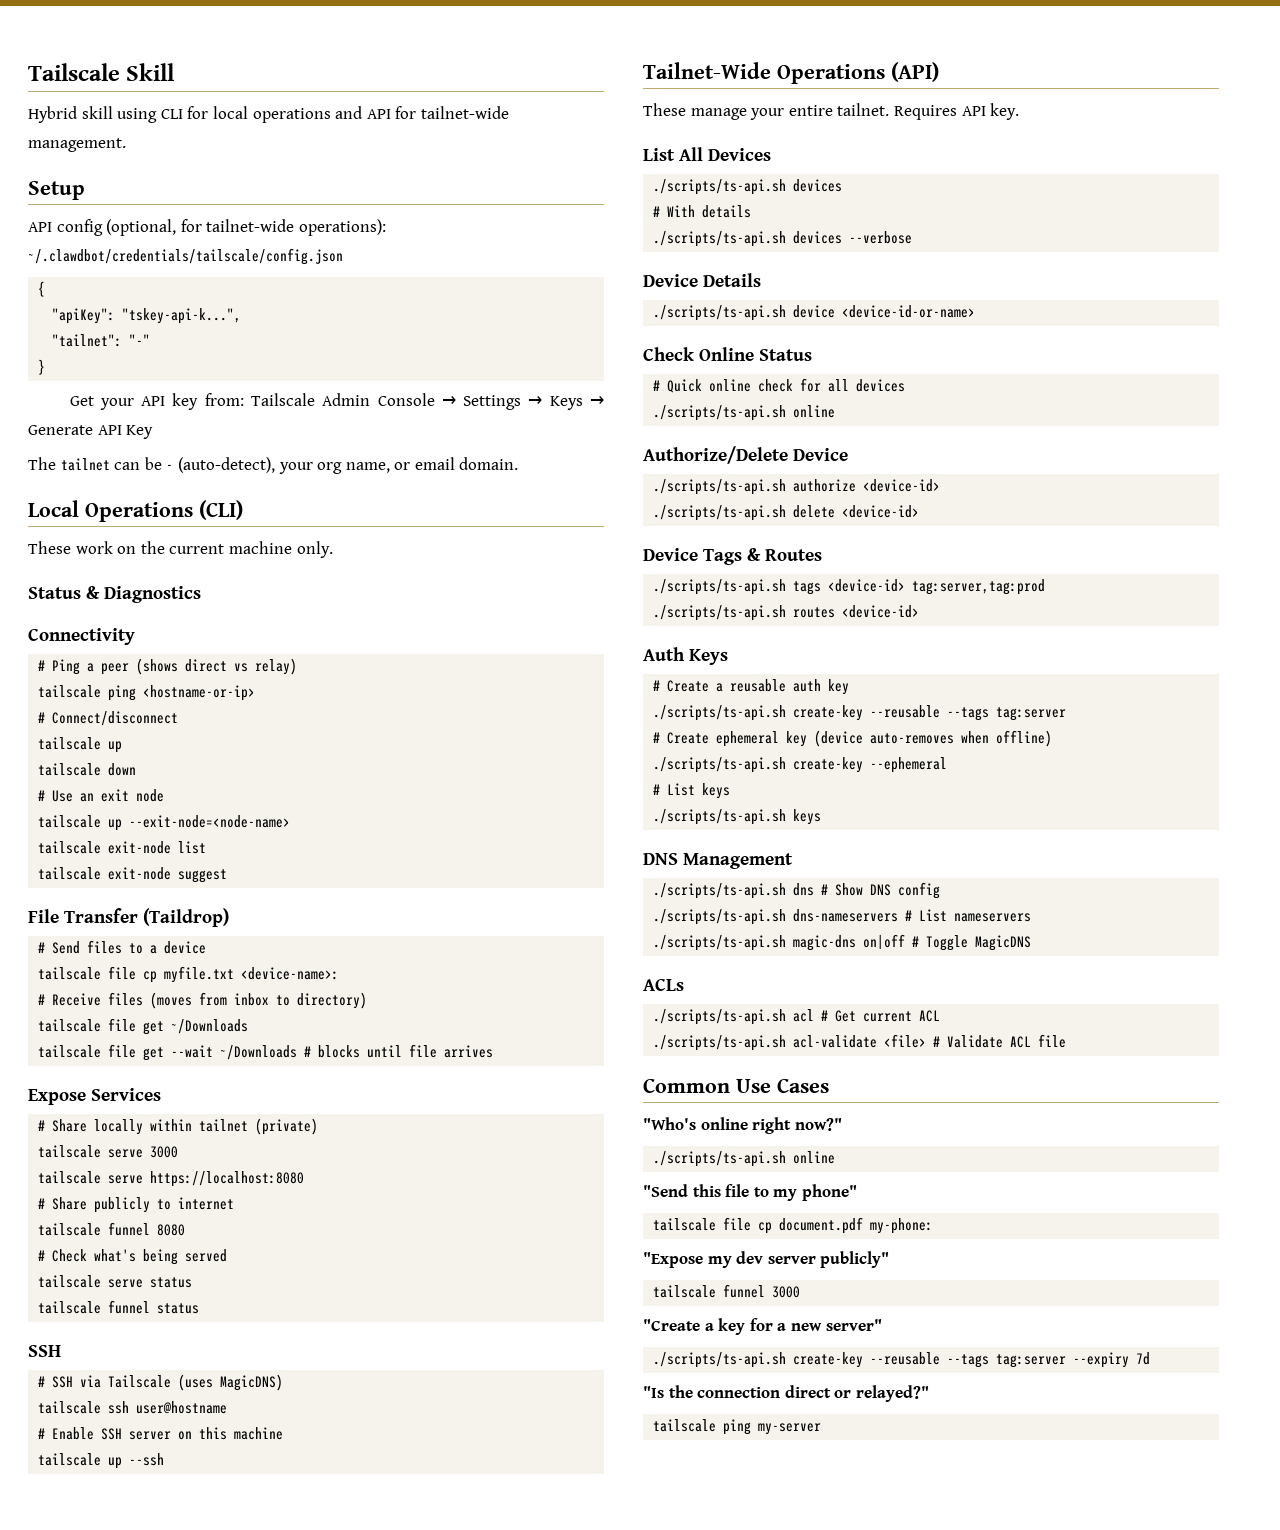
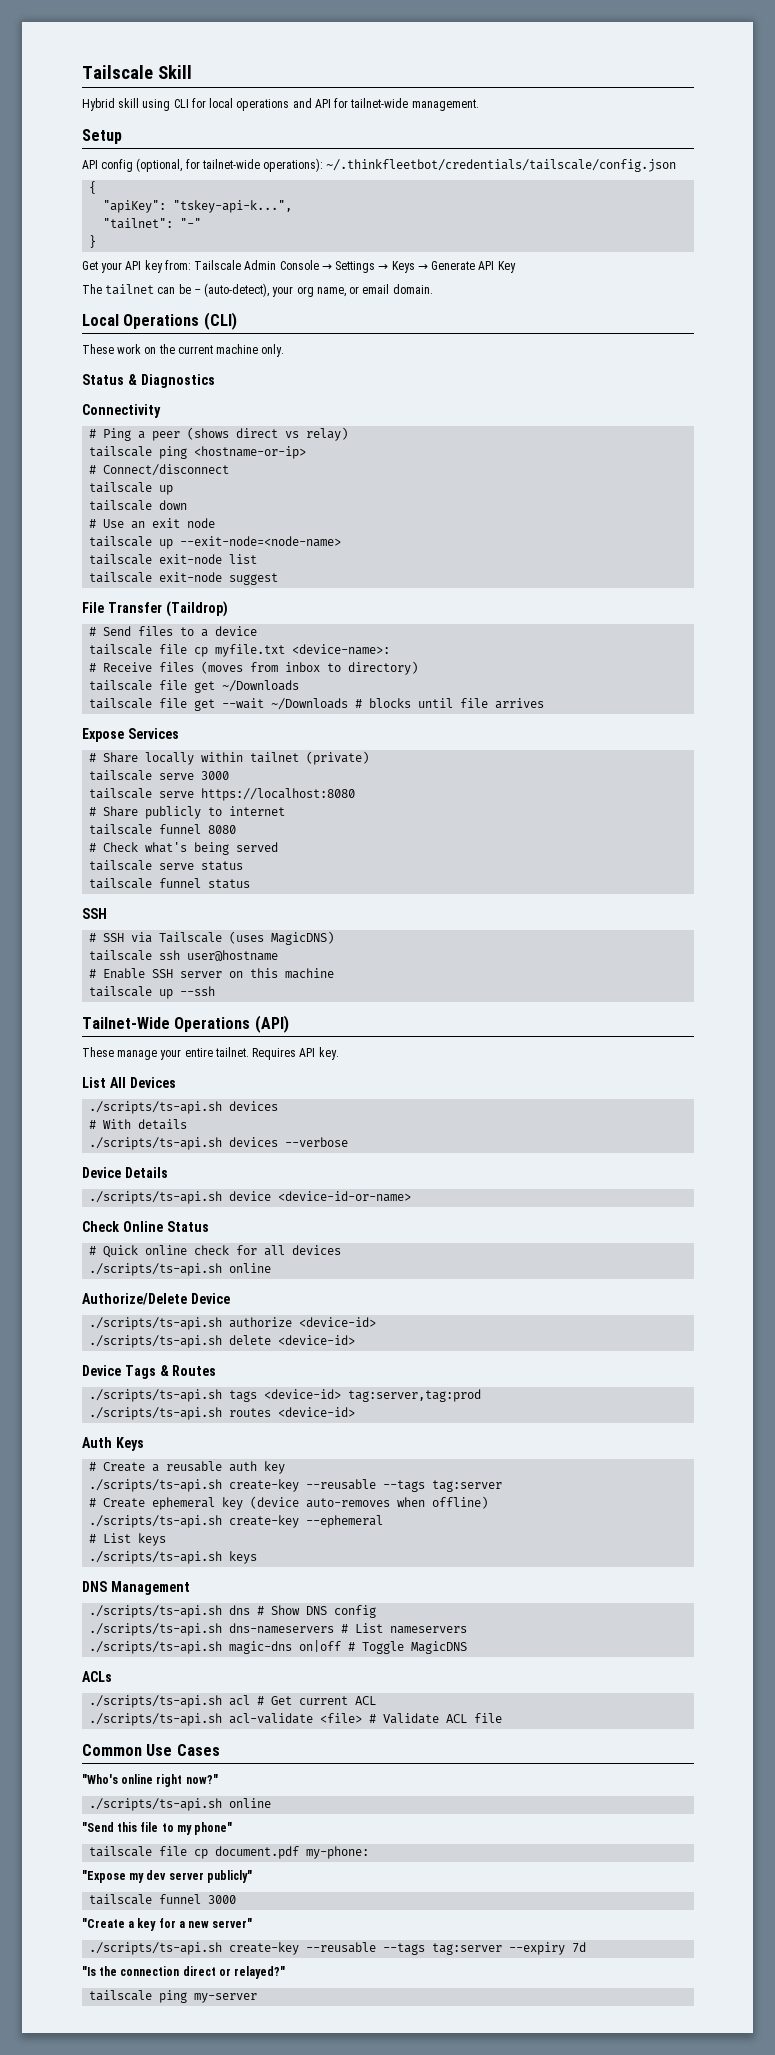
[28,248,343,265] ~/.clawdbot/credentials/tailscale/config.json -> [326,159,677,172] ~/.thinkfleetbot/credentials/tailscale/config.json

